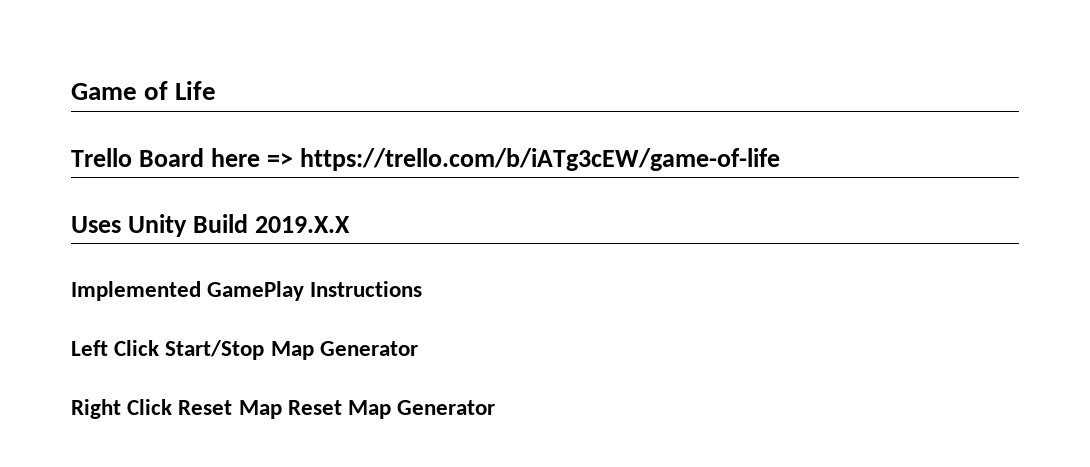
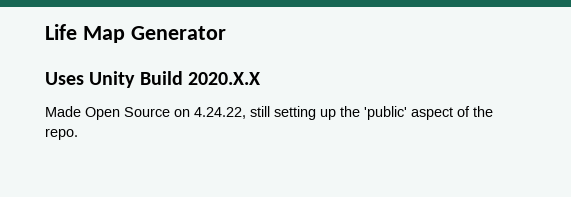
[71,81,169,100] Game of -> (45, 32) none
[71,148,780,171] [71,214,350,237] [71,281,423,301] [71,340,418,360] [71,399,496,419] // Trello Board here => https://trello.com/b/iATg3cEW/game-of-life // Uses Unity Build 2019.X.X // Implemented GamePlay Instructions // Left Click Start/Stop Map Generator // Right Click Reset Map Reset Map Generator -> [82,26,226,43] [45,71,260,88] [45,106,493,120] [45,128,78,140] Map Generator // Uses Unity Build 2020.X.X // Made Open Source on 4.24.22, still setting up the 'public' aspect of the repo.

